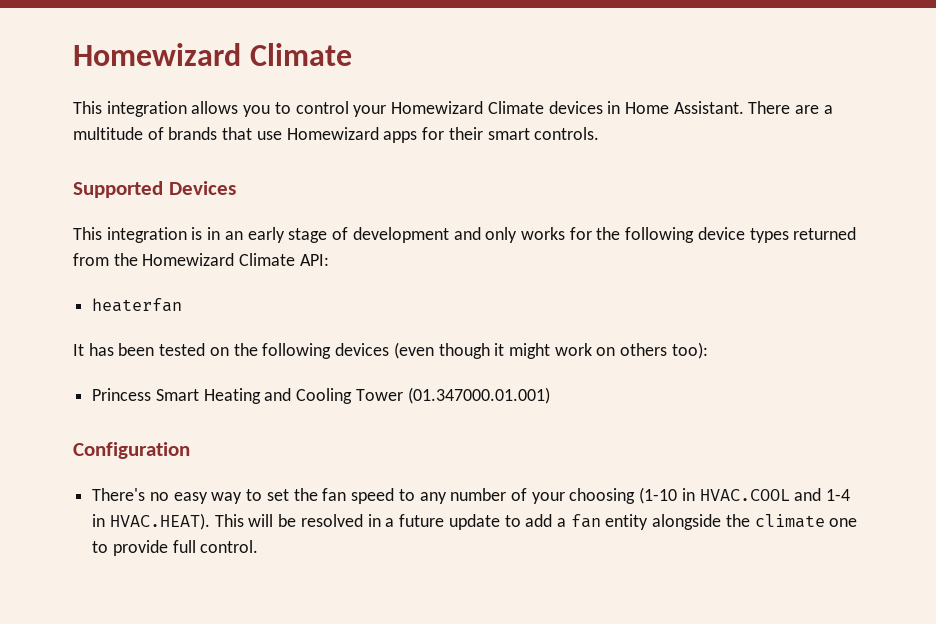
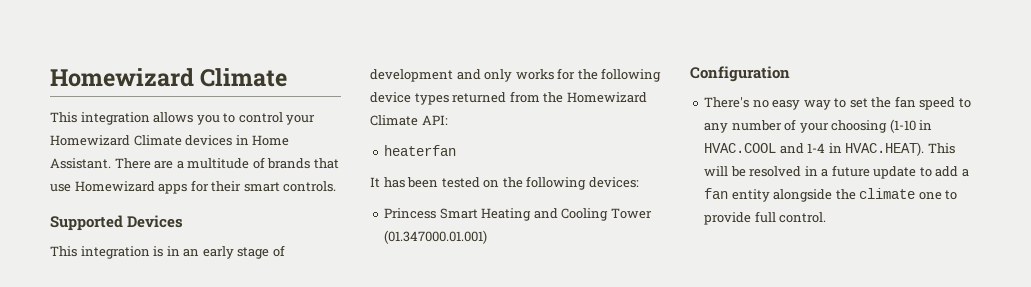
[335,342,708,359] devices (even though it might work on others too): -> [588,177,639,188] devices:

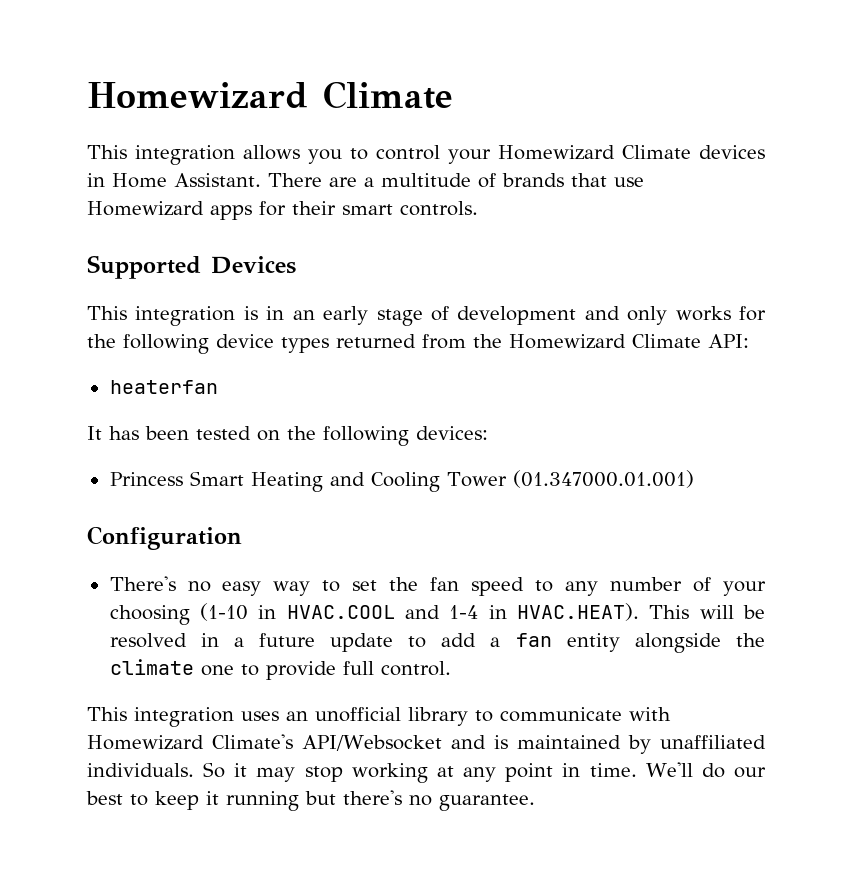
(827, 217) none -> [87,707,671,727] [87,734,766,754] [87,762,767,783] [86,790,535,811] // This integration uses an unofficial library to communicate with Homewizard Climate's API/Websocket and is maintained by unaffiliated individuals. So it may stop working at any point in time. We'll do our best to keep it running but there's no guarantee.

